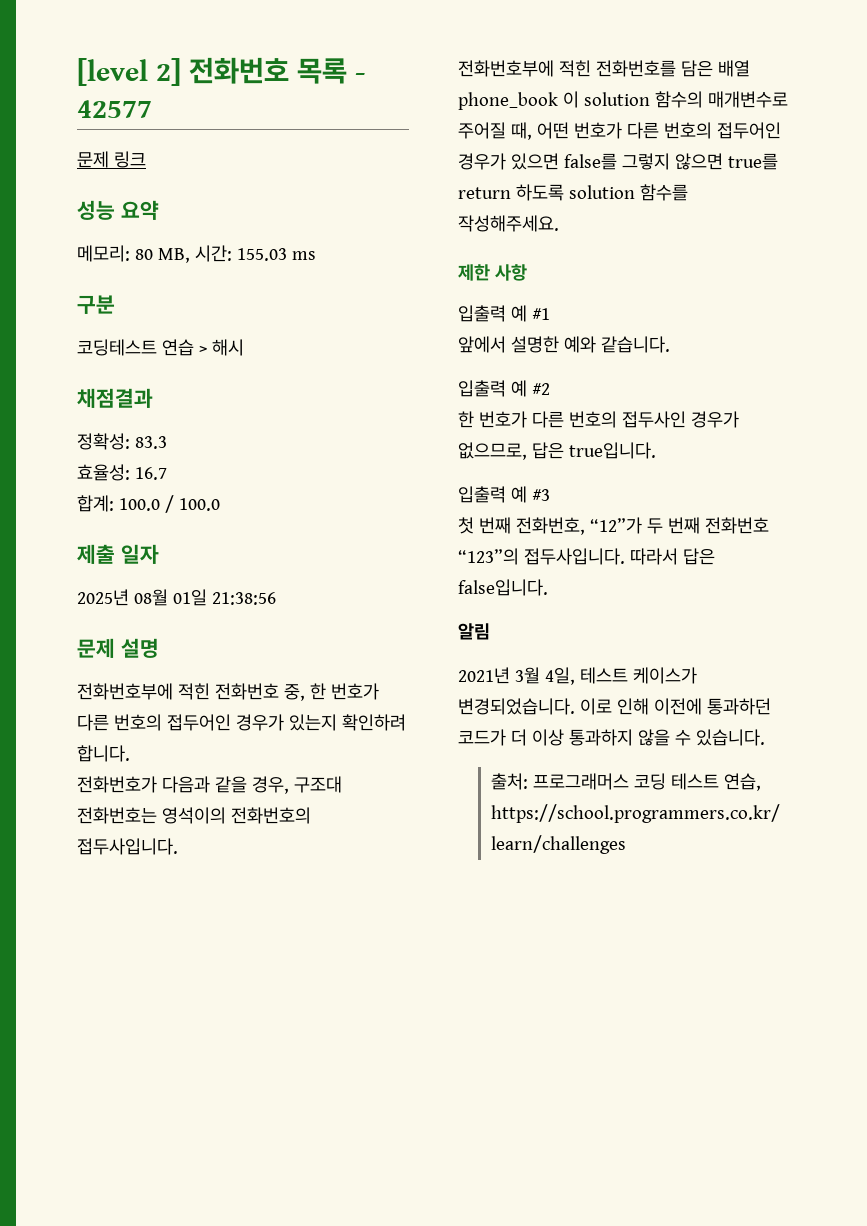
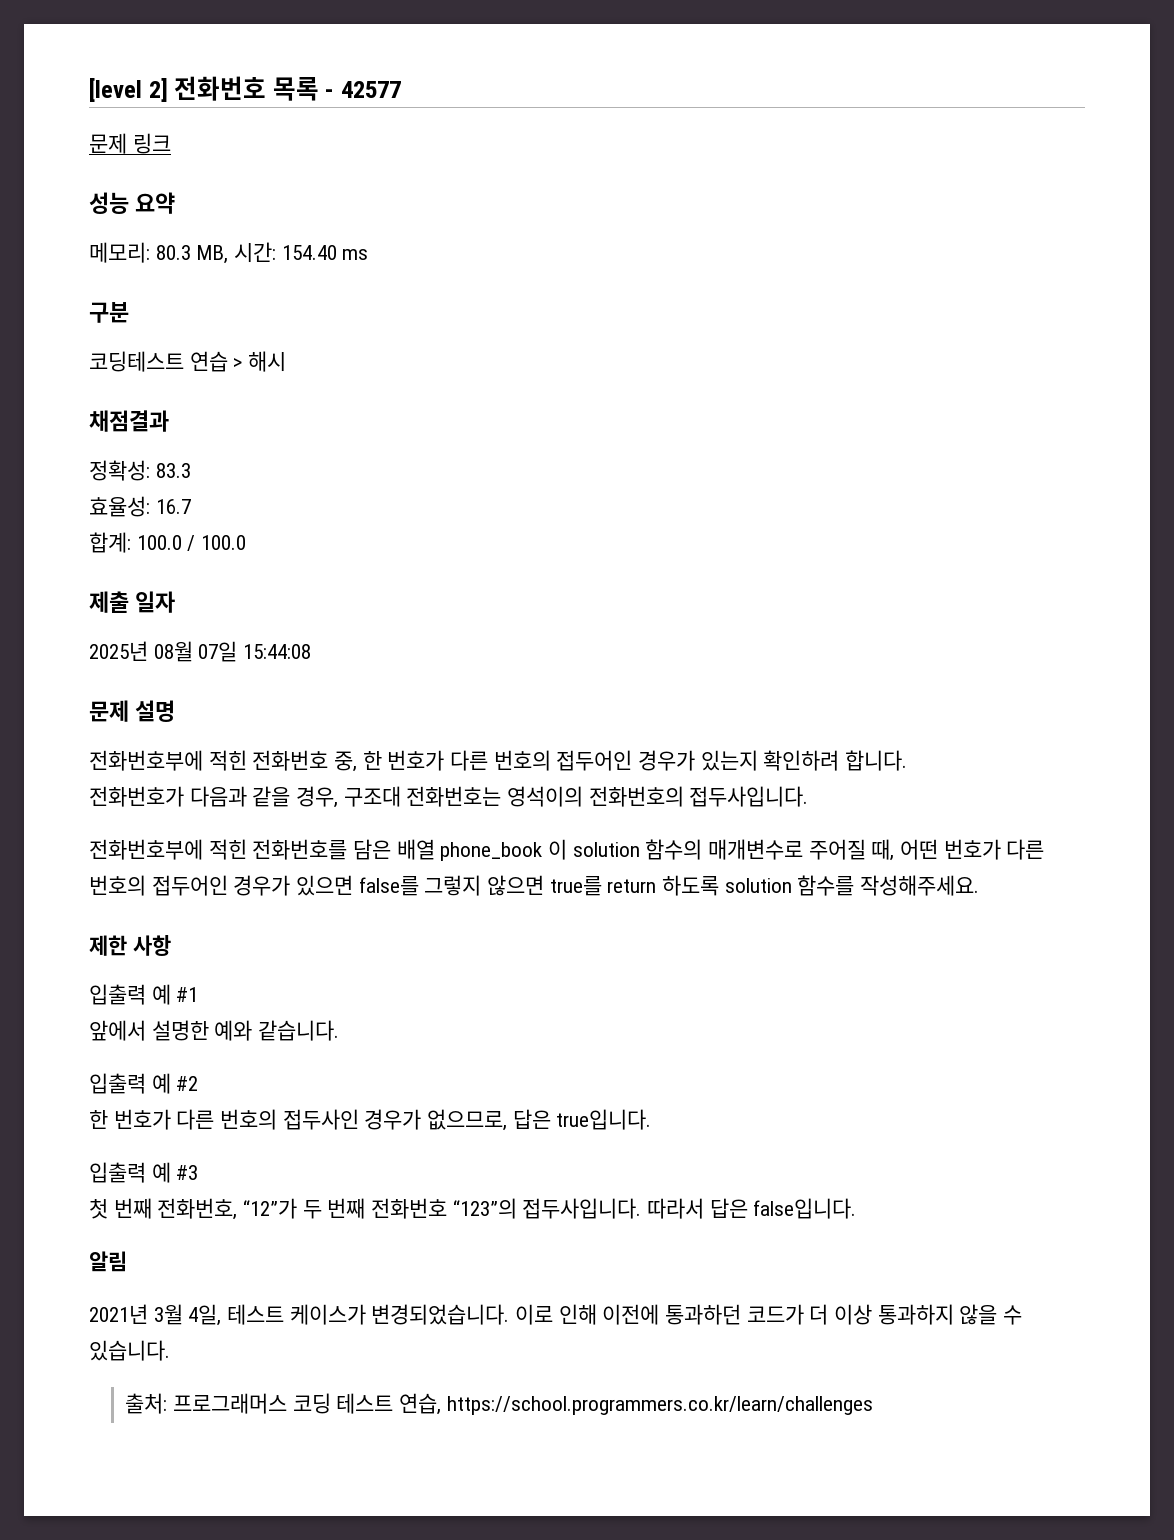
[134,249,153,260] 80 -> [155,245,191,260] 80.3
[236,248,287,261] 155.03 -> [281,245,337,260] 154.40
[172,589,276,606] 01일 21:38:56 -> [198,641,312,662] 07일 15:44:08

